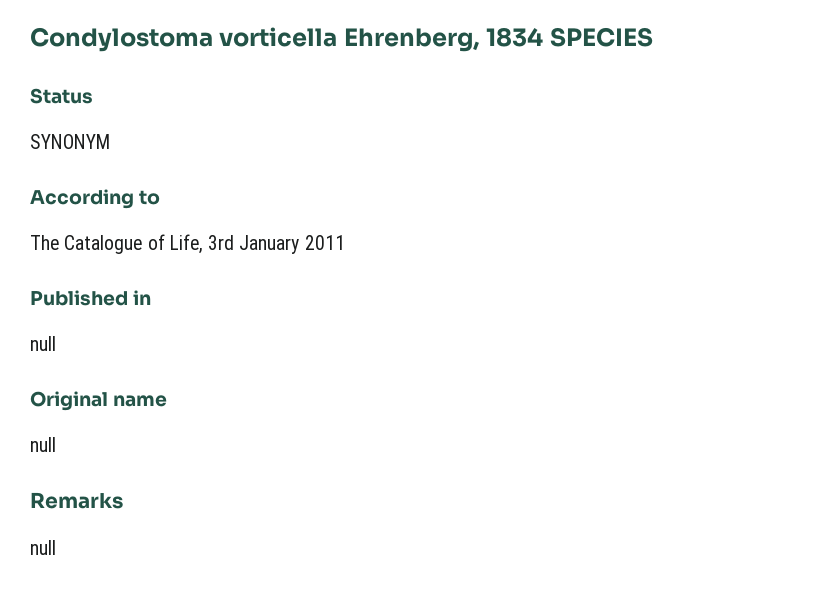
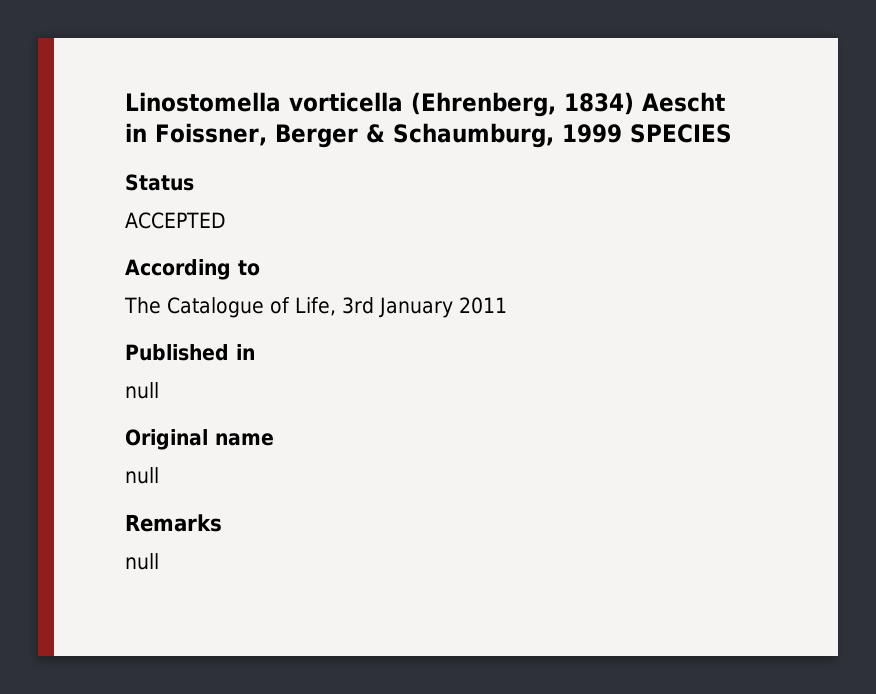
[30,27,544,52] Condylostoma vorticella Ehrenberg, 1834 -> [125,92,725,117] [125,123,622,148] Linostomella vorticella (Ehrenberg, 1834) Aescht in Foissner, Berger & Schaumburg, 1999
[30,134,110,149] SYNONYM -> [125,212,226,229] ACCEPTED

